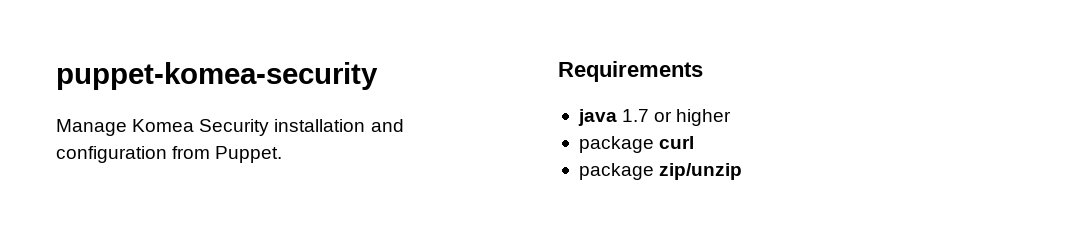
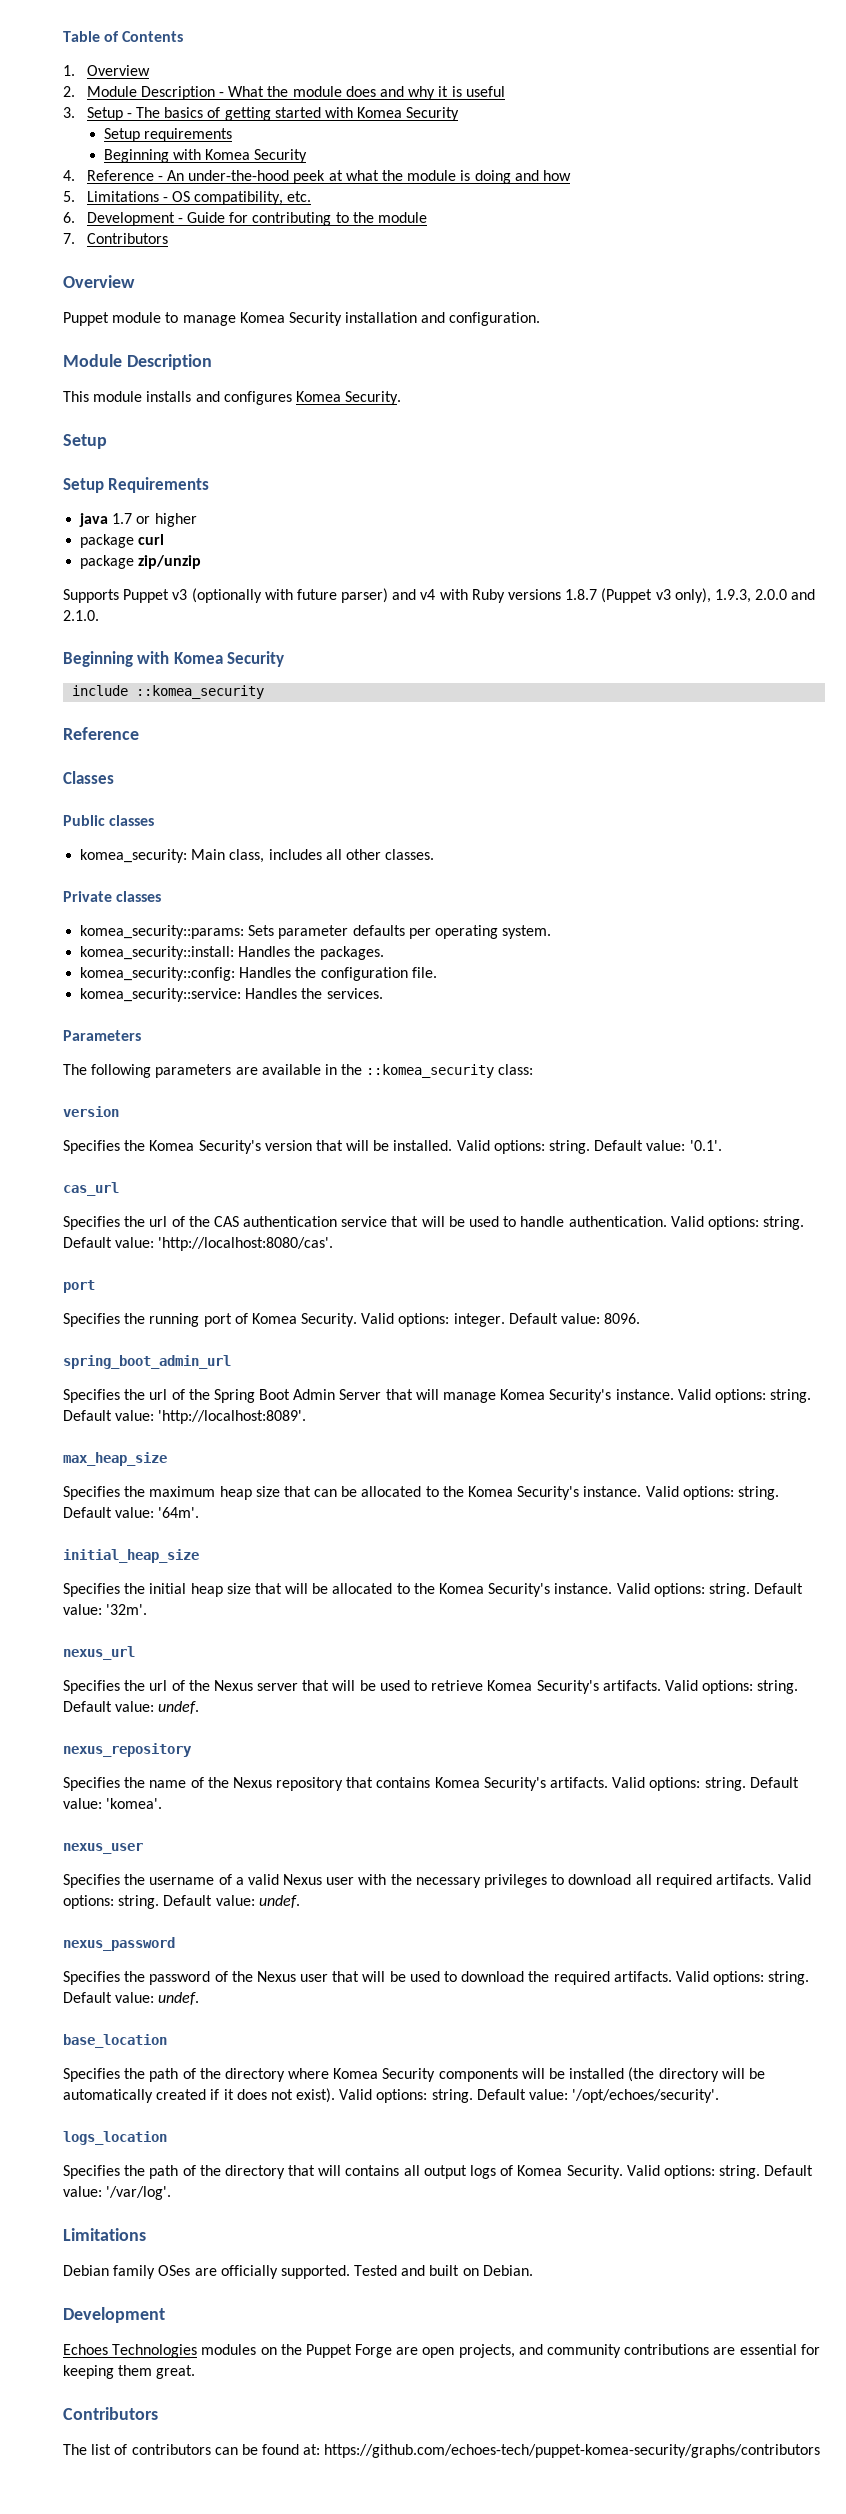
[56,62,378,90] [56,119,404,136] [56,146,283,163] puppet-komea-security // Manage Komea Security installation and configuration from Puppet. // -> [63,31,184,42] [63,65,150,76] [63,86,505,100] [63,107,460,121] [103,128,232,142] [103,149,308,163] [63,170,571,184] [63,191,312,205] [63,212,427,226] [63,233,168,244] [63,275,135,288] [63,312,541,326] [63,354,212,370] [63,391,402,405] [63,434,107,449] [63,478,104,493] Table of Contents // 1. Overview // 2. Module Description - What the module does and why it is useful // 3. Setup - The basics of getting started with Komea Security // Setup requirements // Beginning with Komea Security // 4. Reference - An under-the-hood peek at what the module is doing and how // 5. Limitations - OS compatibility, etc. // 6. Development - Guide for contributing to the module // 7. Contributors // Overview // Puppet module to manage Komea Security installation and configuration. // Module Description // This module installs and configures Komea Security. // Setup // Setup
(743, 171) none -> [63,588,816,603] [63,610,99,621] [63,651,285,667] [72,685,265,699] [63,727,139,740] [63,771,114,784] [63,815,155,826] [80,849,435,863] [63,891,162,902] [80,925,552,939] [80,946,384,960] [80,967,437,981] [80,988,383,1002] [63,1030,141,1041] [63,1064,534,1078] [63,1106,119,1117] [63,1140,722,1154] [63,1182,119,1196] [63,1216,805,1230] [63,1237,334,1251] [63,1280,95,1293] [63,1313,641,1327] [63,1355,231,1369] [63,1389,812,1403] [63,1410,307,1424] [63,1452,167,1466] [63,1486,779,1500] [63,1507,200,1518] [63,1549,199,1563] [63,1583,804,1597] [63,1604,148,1615] [63,1646,135,1660] [63,1680,799,1694] [63,1701,200,1714] [63,1743,192,1757] [63,1777,799,1791] [63,1798,163,1809] [63,1843,143,1854] [63,1874,812,1888] [63,1895,300,1909] [63,1937,175,1951] [63,1971,810,1985] [63,1992,200,2005] [63,2034,167,2048] [63,2067,765,2082] [63,2088,720,2103] [63,2131,167,2145] [63,2165,814,2179] [63,2186,172,2200] [63,2228,146,2241] [63,2265,533,2279] [63,2307,165,2323] [63,2344,820,2358] [63,2365,196,2379] [63,2407,158,2420] [63,2444,821,2458] // Supports Puppet v3 (optionally with future parser) and v4 with Ruby versions 1.8.7 (Puppet v3 only), 1.9.3, 2.0.0 and 2.1.0. // Beginning with Komea Security // include ::komea_security // Reference // Classes // Public classes // komea_security: Main class, includes all other classes. // Private classes // komea_security::params: Sets parameter defaults per operating system. // komea_security::install: Handles the packages. // komea_security::config: Handles the configuration file. // komea_security::service: Handles the services. // Parameters // The following parameters are available in the ::komea_security class: // version // Specifies the Komea Security's version that will be installed. Valid options: string. Default value: '0.1'. // cas_url // Specifies the url of the CAS authentication service that will be used to handle authentication. Valid options: string. Default value: 'http://localhost:8080/cas'. // port // Specifies the running port of Komea Security. Valid options: integer. Default value: 8096. // spring_boot_admin_url // Specifies the url of the Spring Boot Admin Server that will manage Komea Security's instance. Valid options: string. Default value: 'http://localhost:8089'. // max_heap_size // Specifies the maximum heap size that can be allocated to the Komea Security's instance. Valid options: string. Default value: '64m'. // initial_heap_size // Specifies the initial heap size that will be allocated to the Komea Security's instance. Valid options: string. Default value: '32m'. // nexus_url // Specifies the url of the Nexus server that will be used to retrieve Komea Security's artifacts. Valid options: string. Default value: undef. // nexus_repository // Specifies the name of the Nexus repository that contains Komea Security's artifacts. Valid options: string. Default value: 'komea'. // nexus_user // Specifies the username of a valid Nexus user with the necessary privileges to download all required artifacts. Valid options: string. Default value: undef. // nexus_password // Specifies the password of the Nexus user that will be used to download the required artifacts. Valid options: string. Default value: undef. // base_location // Specifies the path of the directory where Komea Security components will be installed (the directory will be automatically created if it does not exist). Valid options: string. Default value: '/opt/echoes/security'. // logs_location // Specifies the path of the directory that will contains all output logs of Komea Security. Valid options: string. Default value: '/var/log'. // Limitations // Debian family OSes are officially supported. Tested and built on Debian. // Development // Echoes Technologies modules on the Puppet Forge are open projects, and community contributions are essential for keeping them great. // Contributors // The list of contributors can be found at: https://github.com/echoes-tech/puppet-komea-security/graphs/contributors

